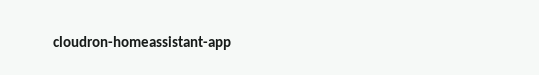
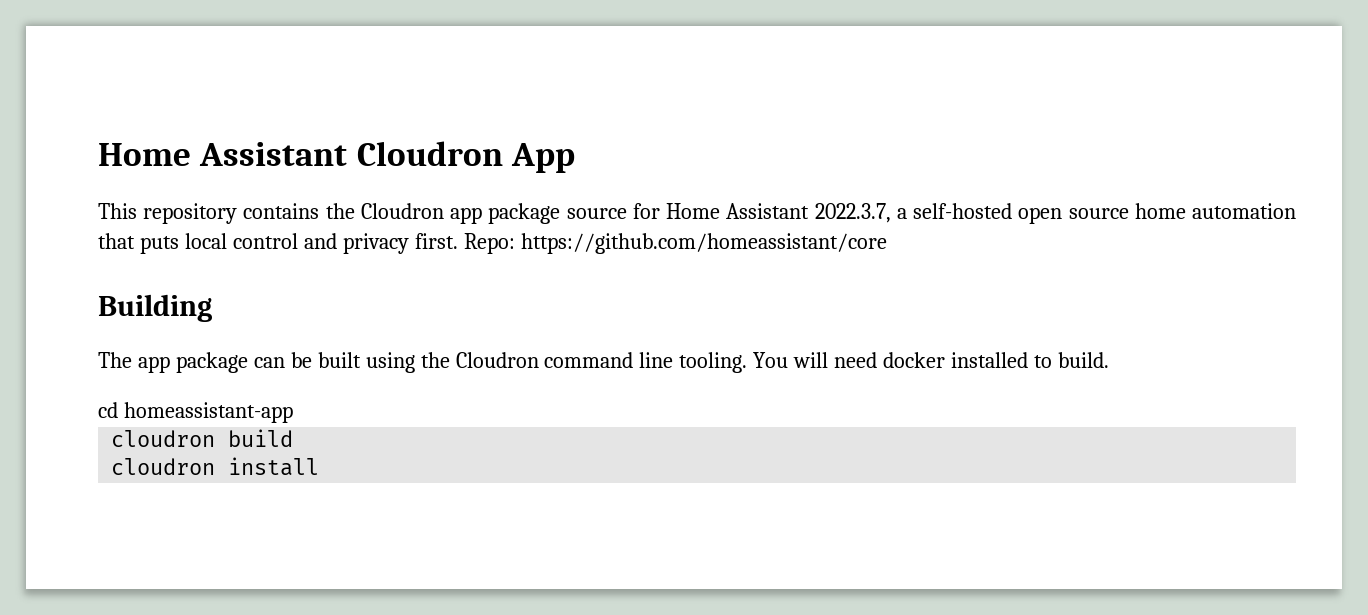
[53,36,231,50] cloudron-homeassistant-app -> [98,141,575,173] [98,203,1297,224] [98,233,887,254] [98,294,212,322] [98,352,1109,373] [98,402,293,423] [111,429,294,447] [111,457,320,476] Home Assistant Cloudron App // This repository contains the Cloudron app package source for Home Assistant 2022.3.7, a self-hosted open source home automation that puts local control and privacy first. Repo: https://github.com/homeassistant/core // Building // The app package can be built using the Cloudron command line tooling. You will need docker installed to build. // cd homeassistant-app // cloudron build // cloudron install

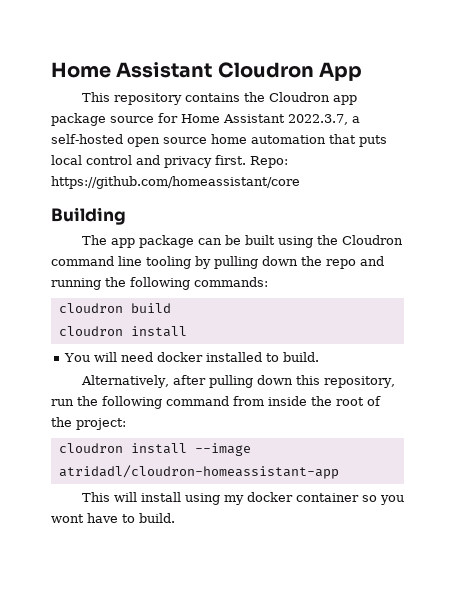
[679,352,748,373] tooling. -> [146,256,384,269] [51,277,268,290] [58,303,171,313] [58,326,187,337] tooling by pulling down the repo and running the following commands: // cloudron build // cloudron install //
[98,402,293,423] [111,429,294,447] [111,457,320,476] cd homeassistant-app // cloudron build // cloudron install -> [80,375,395,388] [51,396,381,409] [51,417,126,430] [58,443,251,456] [58,465,339,479] [81,492,404,505] [51,513,175,523] Alternatively, after pulling down this repository, run the following command from inside the root of the project: // cloudron install --image atridadl/cloudron-homeassistant-app // This will install using my docker container so you wont have to build.

